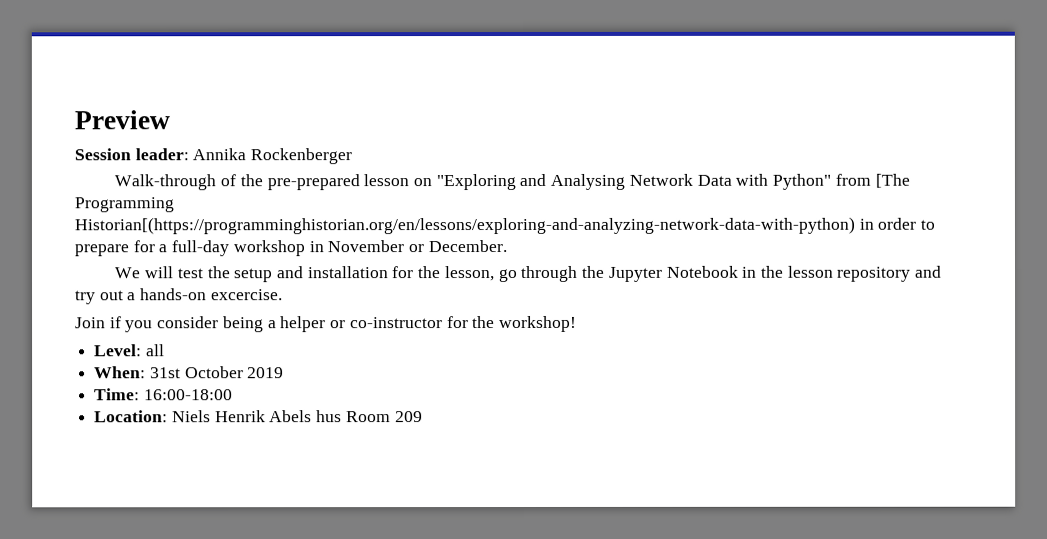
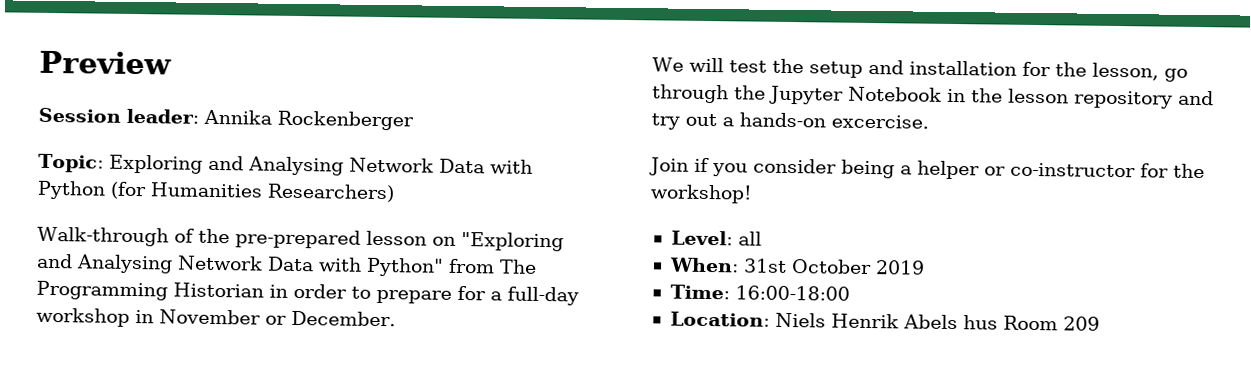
(353, 156) none -> [38,153,533,176] [37,180,395,203] // Topic: Exploring and Analysing Network Data with Python (for Humanities Researchers)
[874,173,910,188] [74,197,174,213] [74,216,855,235] [The Programming Historian[(https://programminghistorian.org/en/lessons/exploring-and-analyzing-network-data-with-python) -> [499,259,537,274] [36,280,264,301] The Programming Historian

